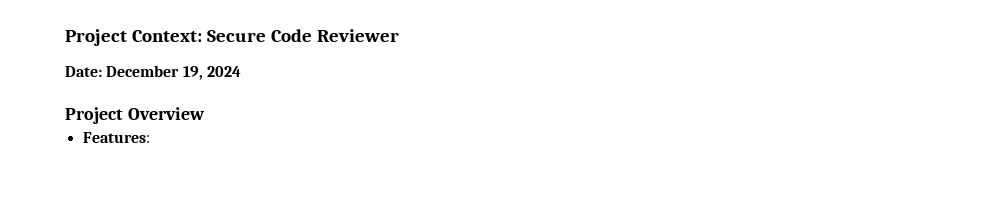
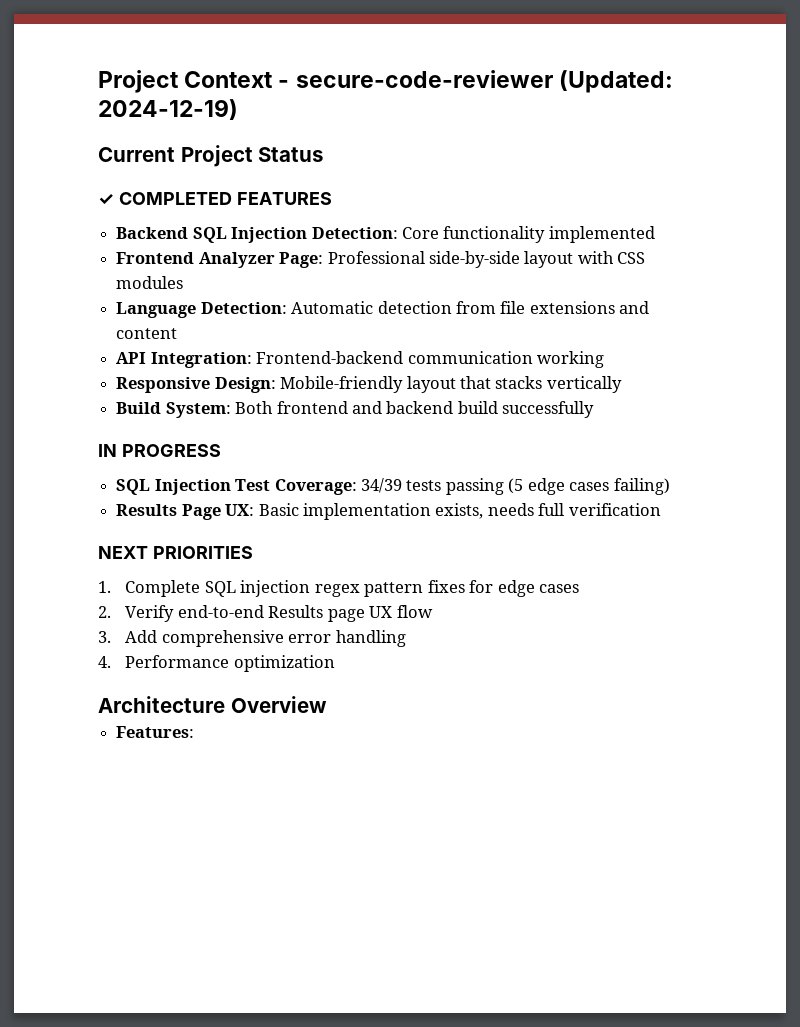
[65,29,399,46] [65,65,241,80] [65,107,123,124] Project Context: Secure Code Reviewer // Date: December 19, 2024 // Project -> [98,70,673,93] [98,99,238,120] [98,145,324,167] [98,192,332,205] [116,226,655,243] [116,251,646,268] [116,276,184,289] [116,301,650,318] [116,328,178,339] [116,351,604,368] [116,376,622,393] [116,401,595,418] [98,444,221,457] [116,478,670,495] [116,503,661,520] [98,546,253,559] [98,580,579,597] [98,605,433,622] [98,630,406,647] [98,655,335,672] [98,696,225,713] Project Context - secure-code-reviewer (Updated: 2024-12-19) // Current Project Status // ✓ COMPLETED FEATURES // Backend SQL Injection Detection: Core functionality implemented // Frontend Analyzer Page: Professional side-by-side layout with CSS modules // Language Detection: Automatic detection from file extensions and content // API Integration: Frontend-backend communication working // Responsive Design: Mobile-friendly layout that stacks vertically // Build System: Both frontend and backend build successfully // IN PROGRESS // SQL Injection Test Coverage: 34/39 tests passing (5 edge cases failing) // Results Page UX: Basic implementation exists, needs full verification // NEXT PRIORITIES // 1. Complete SQL injection regex pattern fixes for edge cases // 2. Verify end-to-end Results page UX flow // 3. Add comprehensive error handling // 4. Performance optimization // Architecture

